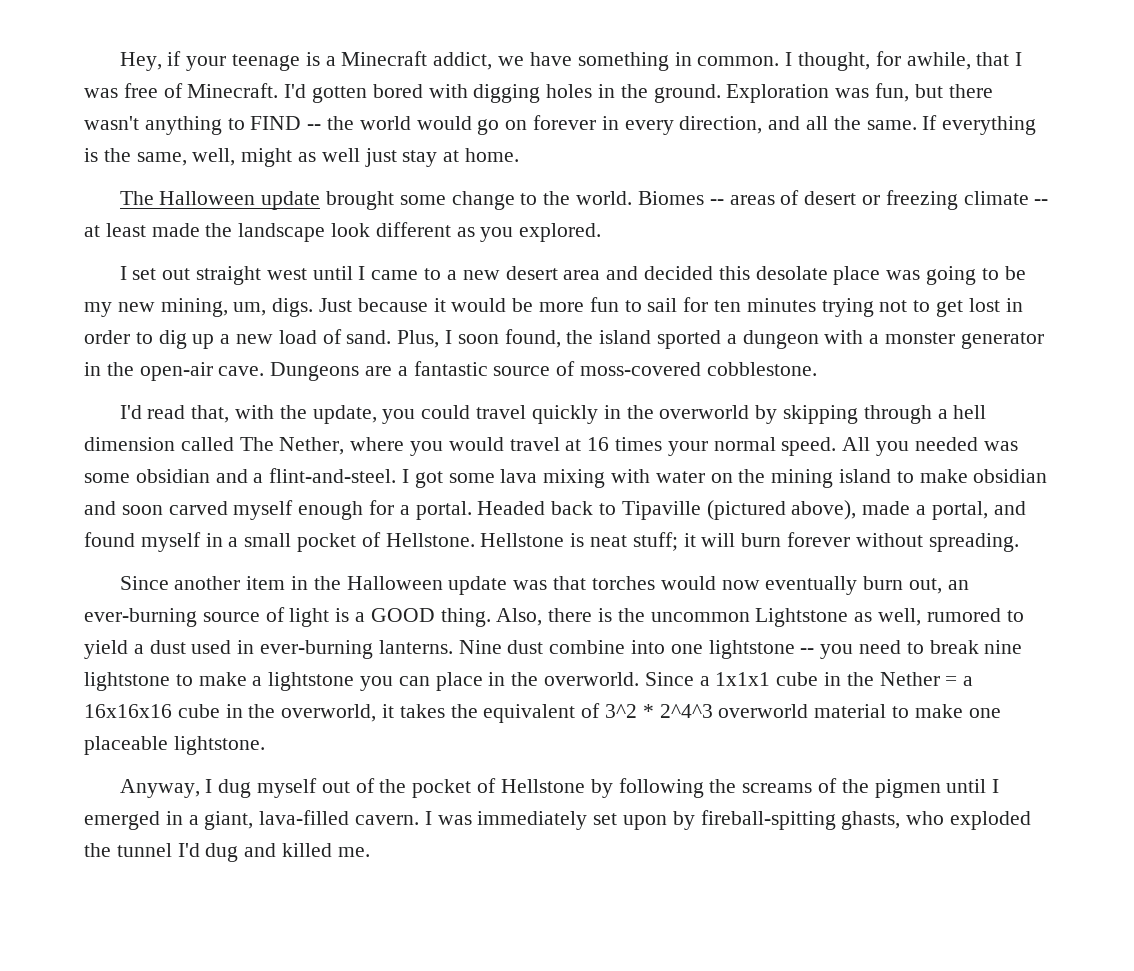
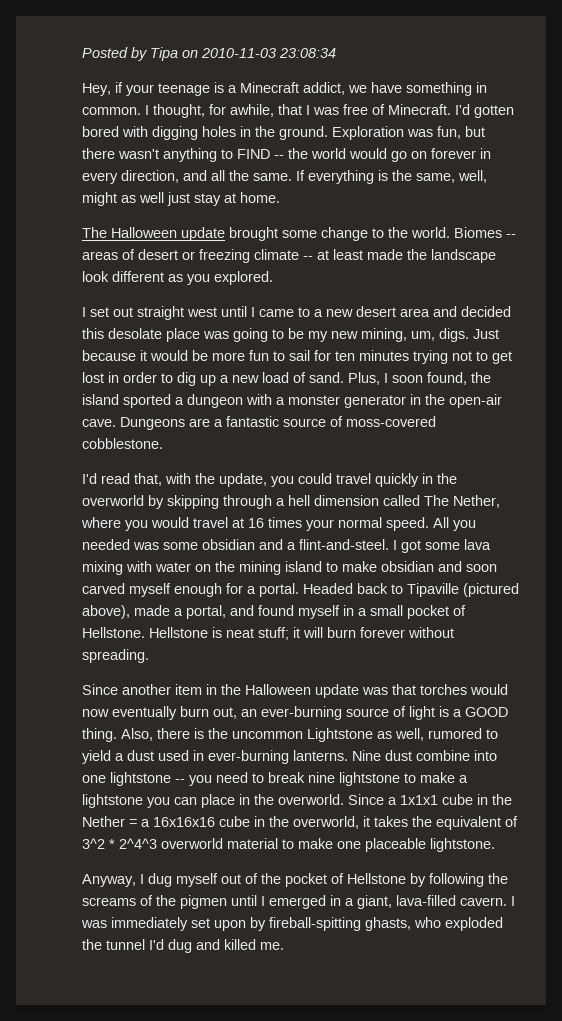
(119, 61) none -> [82,47,336,61] Posted by Tipa on 2010-11-03 23:08:34 //

